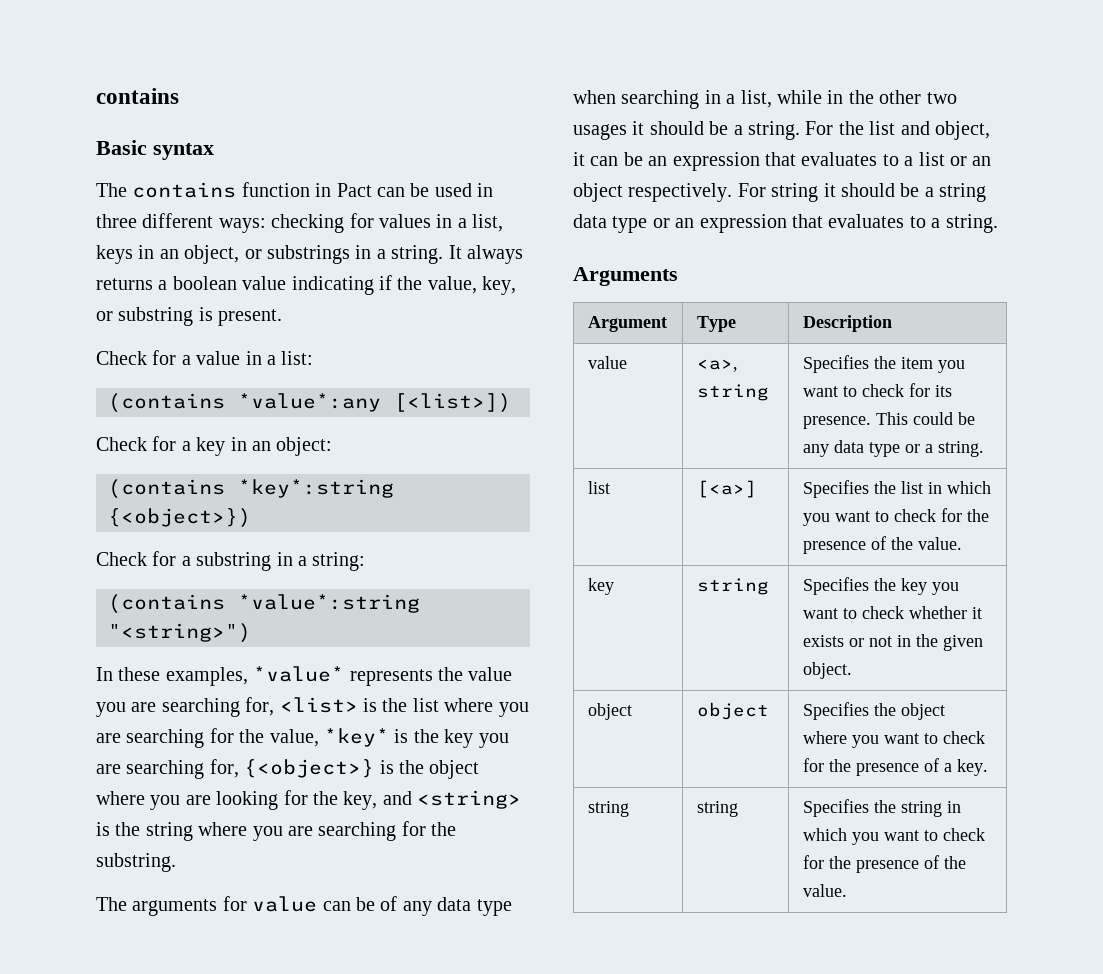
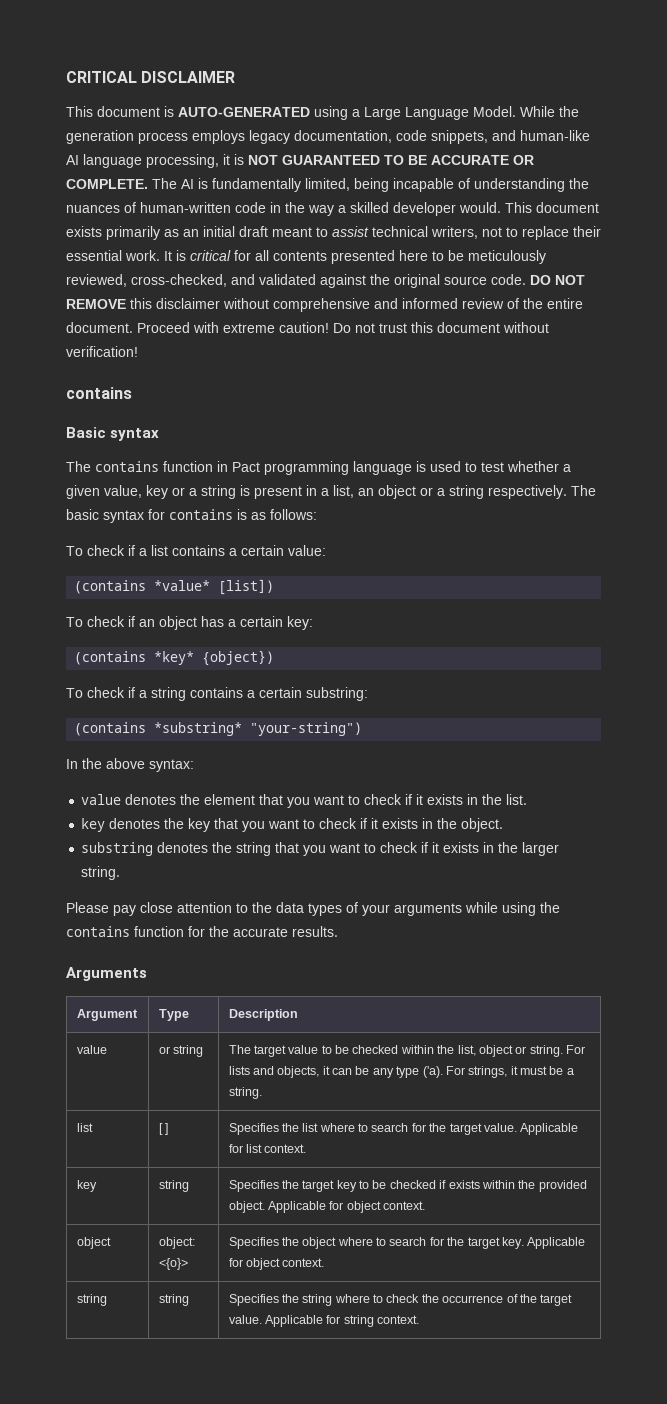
(96, 96) none -> [66,71,236,83] [66,106,579,120] [66,130,590,144] [66,154,534,168] [66,178,589,192] [66,202,599,216] [66,226,601,240] [66,250,546,264] [66,274,585,288] [66,298,583,312] [66,322,549,333] [66,346,138,357] CRITICAL DISCLAIMER // This document is AUTO-GENERATED using a Large Language Model. While the generation process employs legacy documentation, code snippets, and human-like AI language processing, it is NOT GUARANTEED TO BE ACCURATE OR COMPLETE. The AI is fundamentally limited, being incapable of understanding the nuances of human-written code in the way a skilled developer would. This document exists primarily as an initial draft meant to assist technical writers, not to replace their essential work. It is critical for all contents presented here to be meticulously reviewed, cross-checked, and validated against the original source code. DO NOT REMOVE this disclaimer without comprehensive and informed review of the entire document. Proceed with extreme caution! Do not trust this document without verification! //
[377,183,494,197] [96,213,504,233] [96,245,523,264] [96,275,517,295] [96,307,283,326] [96,350,314,365] [108,393,511,413] [96,436,333,456] [108,479,394,499] [108,508,251,528] [96,551,366,571] [108,594,420,614] [108,623,251,643] can be used in three different ways: checking for values in a list, keys in an object, or substrings in a string. It always returns a boolean value indicating if the value, key, or substring is present. // Check for a value in a list: // (contains *value*:any [<list>]) // Check for a key in an object: // (contains *key*:string {<object>}) // Check for a substring in a string: // (contains *value*:string "<string>") -> [264,461,571,475] [66,485,596,499] [66,509,317,523] [66,545,326,556] [74,579,275,595] [66,616,313,630] [74,650,275,666] [66,687,368,701] [74,722,363,736] programming language is used to test whether a given value, key or a string is present in a list, an object or a string respectively. The basic syntax for contains is as follows: // To check if a list contains a certain value: // (contains *value* [list]) // To check if an object has a certain key: // (contains *key* {object}) // To check if a string contains a certain substring: // (contains *substring* "your-string")
[118,666,513,686] [96,697,529,717] [96,728,509,748] [96,759,480,779] [96,790,522,810] [96,821,457,841] [96,853,176,872] [96,896,512,916] [573,90,957,109] [573,121,990,140] [573,152,992,171] [573,183,987,202] [573,214,998,233] these examples, *value* represents the value you are searching for, <list> is the list where you are searching for the value, *key* is the key you are searching for, {<object>} is the object where you are looking for the key, and <string> is the string where you are searching for the substring. // The arguments for value can be of any data type when searching in a list, while in the other two usages it should be a string. For the list and object, it can be an expression that evaluates to a list or an object respectively. For string it should be a string data type or an expression that evaluates to a string. -> [82,758,194,772] [81,794,528,808] [81,818,504,832] [81,842,560,856] [81,866,121,880] [66,902,560,916] [66,926,338,937] the above syntax: // value denotes the element that you want to check if it exists in the list. // key denotes the key that you want to check if it exists in the object. // substring denotes the string that you want to check if it exists in the larger string. // Please pay close attention to the data types of your arguments while using the contains function for the accurate results.
[696,359,738,372] [696,384,769,401] [802,355,965,373] [802,383,952,397] [802,412,975,429] [802,440,920,457] <a>, string | Specifies the item you want to check for its presence. This could be any data type or -> [158,1045,203,1057] [228,1045,586,1057] [228,1066,564,1078] or string | The target value to be checked within the list, object or string. For lists and objects, it can be any type ('a). For strings, it must be
[696,480,757,498] [<a>] -> [158,1123,168,1135] [ ]
[927,481,991,494] [802,508,989,526] [802,536,962,554] [587,578,614,595] [696,578,769,595] [802,577,959,595] [802,606,982,619] [802,634,983,651] [802,662,852,679] [587,703,632,720] [696,702,769,720] in which you want to check for the presence of the value. // key | string | Specifies the key you want to check whether it exists or not in the given object. // object | object -> [319,1123,579,1135] [228,1144,307,1153] [76,1180,97,1192] [158,1180,189,1192] [228,1180,587,1192] [228,1201,426,1213] [76,1237,111,1249] [158,1237,195,1249] [158,1258,188,1270] where to search for the target value. Applicable for list context. // key | string | Specifies the target key to be checked if exists within the provided object. Applicable for object context. // object | object: <{o}>
[851,731,985,748] [802,758,988,776] you want to check for the presence of a key. -> [376,1237,586,1249] [228,1258,325,1270] to search for the target key. Applicable for object context.
[946,801,961,813] [802,828,985,845] [802,855,966,873] [802,884,847,897] in which you want to check for the presence of the value. -> [334,1294,573,1306] [228,1315,420,1327] where to check the occurrence of the target value. Applicable for string context.

